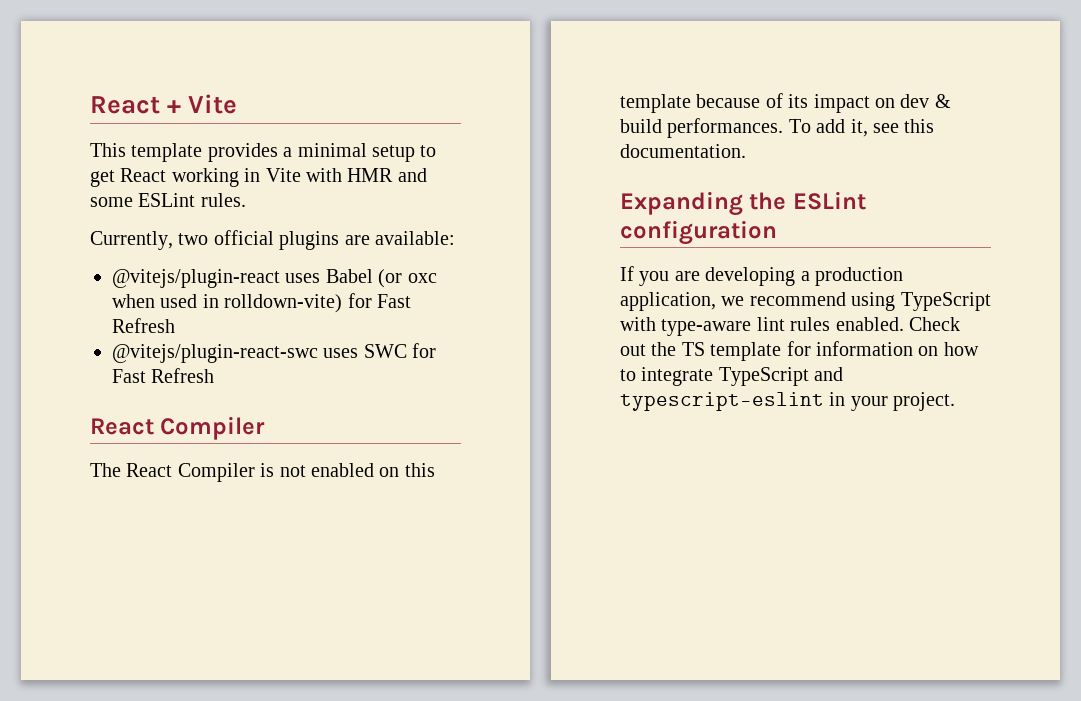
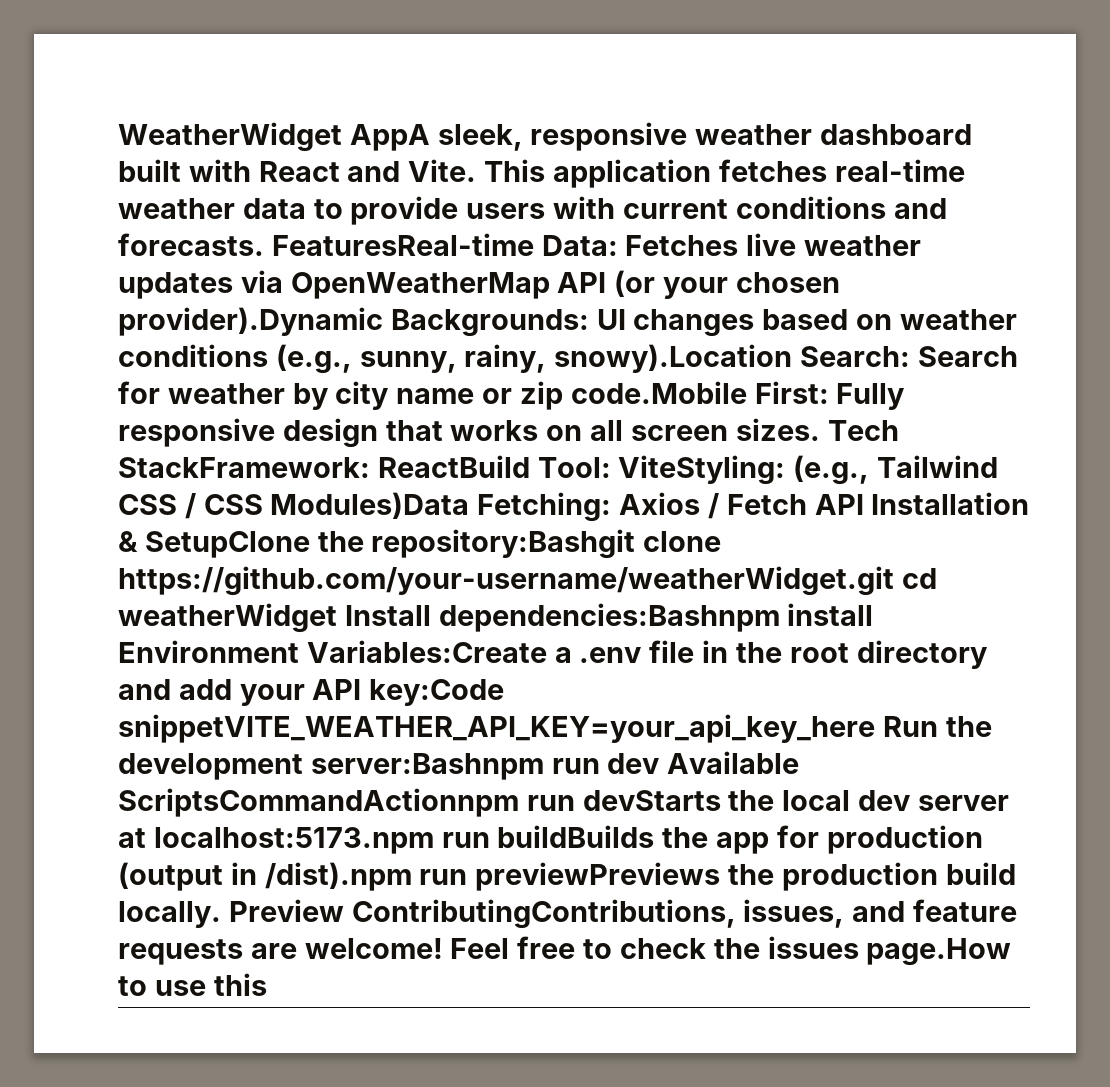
[90,94,238,114] [90,143,437,162] [90,168,427,187] [90,193,246,207] [90,230,455,250] [112,269,437,288] [112,293,411,313] [112,318,175,333] [112,343,437,363] [112,368,215,383] [90,416,266,440] [90,463,435,482] [620,93,951,113] [620,118,935,138] [620,144,746,158] [620,191,866,216] [620,220,777,245] [620,266,903,286] [620,292,991,311] [620,317,960,336] [620,341,979,361] [620,367,844,386] [620,392,956,411] React + Vite // This template provides a minimal setup to get React working in Vite with HMR and some ESLint rules. // Currently, two official plugins are available: // @vitejs/plugin-react uses Babel (or oxc when used in rolldown-vite) for Fast Refresh // @vitejs/plugin-react-swc uses SWC for Fast Refresh // React Compiler // The React Compiler is not enabled on this template because of its impact on dev & build performances. To add it, see this documentation. // Expanding the ESLint configuration // If you are developing a production application, we recommend using TypeScript with type-aware lint rules enabled. Check out the TS template for information on how to integrate TypeScript and typescript-eslint in your project. -> [118,122,973,152] [118,159,965,188] [118,196,947,225] [118,233,922,256] [118,270,840,299] [118,307,1017,337] [118,344,1018,374] [118,381,905,410] [118,418,899,448] [118,455,999,485] [118,492,1030,522] [118,529,722,559] [118,566,937,596] [118,603,874,633] [118,640,987,669] [118,679,505,706] [118,714,992,743] [118,751,800,780] [118,788,1009,817] [118,825,983,854] [118,862,1016,891] [118,899,1018,929] [118,936,1012,966] [118,973,267,996] WeatherWidget AppA sleek, responsive weather dashboard built with React and Vite. This application fetches real-time weather data to provide users with current conditions and forecasts. FeaturesReal-time Data: Fetches live weather updates via OpenWeatherMap API (or your chosen provider).Dynamic Backgrounds: UI changes based on weather conditions (e.g., sunny, rainy, snowy).Location Search: Search for weather by city name or zip code.Mobile First: Fully responsive design that works on all screen sizes. Tech StackFramework: ReactBuild Tool: ViteStyling: (e.g., Tailwind CSS / CSS Modules)Data Fetching: Axios / Fetch API Installation & SetupClone the repository:Bashgit clone https://github.com/your-username/weatherWidget.git cd weatherWidget Install dependencies:Bashnpm install Environment Variables:Create a .env file in the root directory and add your API key:Code snippetVITE_WEATHER_API_KEY=your_api_key_here Run the development server:Bashnpm run dev Available ScriptsCommandActionnpm run devStarts the local dev server at localhost:5173.npm run buildBuilds the app for production (output in /dist).npm run previewPreviews the production build locally. Preview ContributingContributions, issues, and feature requests are welcome! Feel free to check the issues page.How to use this

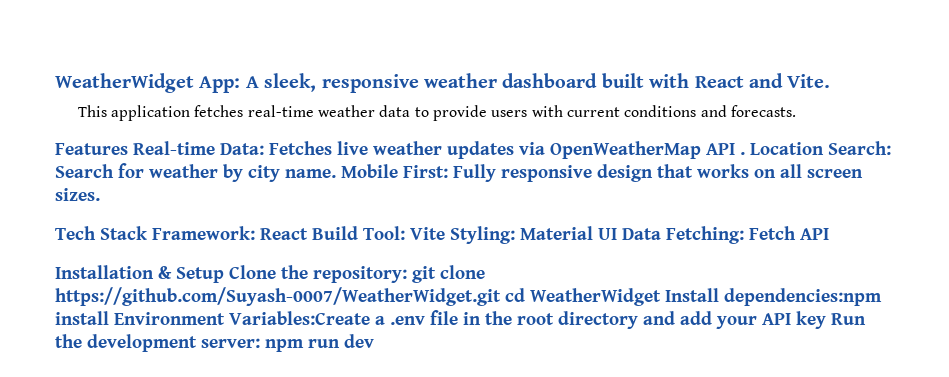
[118,122,430,152] WeatherWidget AppA -> [55,73,259,93] WeatherWidget App: A
(477, 170) none -> (831, 81) //
[271,233,534,256] FeaturesReal-time -> [55,141,215,155] // Features Real-time
[614,270,840,299] [118,307,1017,337] [118,344,793,374] (or your chosen provider).Dynamic Backgrounds: UI changes based on weather conditions (e.g., sunny, rainy, snowy).Location -> [740,142,824,155] . Location
[396,381,747,410] name or zip code.Mobile -> [285,164,398,178] name. Mobile
[827,420,899,441] [118,455,999,485] [118,492,719,522] Tech StackFramework: ReactBuild Tool: ViteStyling: (e.g., Tailwind CSS / CSS Modules)Data Fetching: Axios / -> [55,226,744,244] // Tech Stack Framework: React Build Tool: Vite Styling: Material UI Data Fetching:
(864, 504) none -> (829, 234) //
[144,529,722,559] [118,566,937,596] [118,603,780,633] SetupClone the repository:Bashgit clone https://github.com/your-username/weatherWidget.git cd weatherWidget Install dependencies:Bashnpm -> [176,265,485,283] [55,287,882,306] Setup Clone the repository: git clone https://github.com/Suyash-0007/WeatherWidget.git cd WeatherWidget Install dependencies:npm
[369,679,505,706] [118,714,875,743] key:Code snippetVITE_WEATHER_API_KEY=your_api_key_here -> [796,311,826,329] key
[310,751,800,780] [118,788,1009,817] [118,825,983,854] [118,862,1016,891] [118,899,1018,929] [118,936,1012,966] [118,973,267,996] server:Bashnpm run dev Available ScriptsCommandActionnpm run devStarts the local dev server at localhost:5173.npm run buildBuilds the app for production (output in /dist).npm run previewPreviews the production build locally. Preview ContributingContributions, issues, and feature requests are welcome! Feel free to check the issues page.How to use this -> [201,334,374,352] server: npm run dev

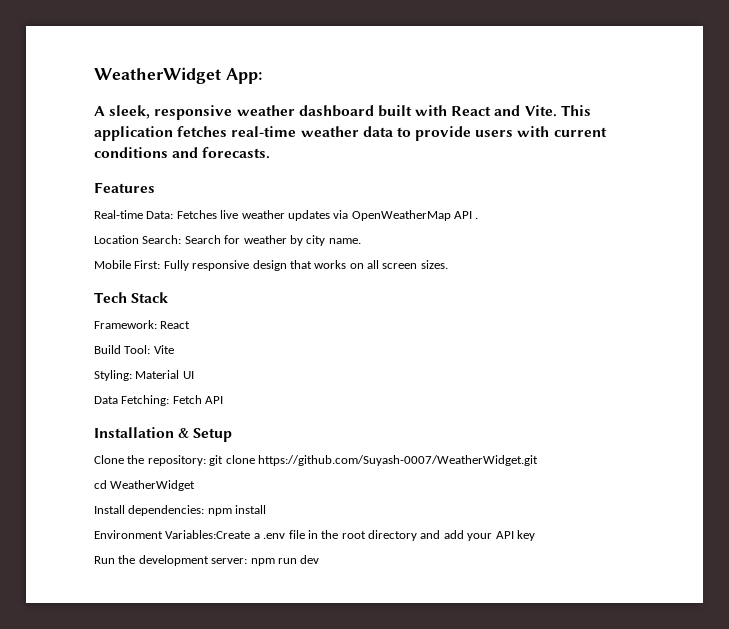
(241, 84) none -> (262, 76) //
(831, 81) // -> (557, 111) none
(128, 149) none -> (155, 187) //
(745, 153) none -> (479, 218) //
(336, 173) none -> (361, 241) //
(147, 233) none -> (169, 297) //
(308, 234) none -> (191, 325) //
(445, 233) none -> (174, 349) //
(617, 234) none -> (194, 375) //
(224, 275) none -> (233, 435) //
(501, 296) none -> (538, 460) //
[665,288,882,306] Install dependencies:npm -> [94,505,232,516] // Install dependencies: npm
(109, 318) none -> (267, 509) //
(826, 320) none -> (535, 535) //

